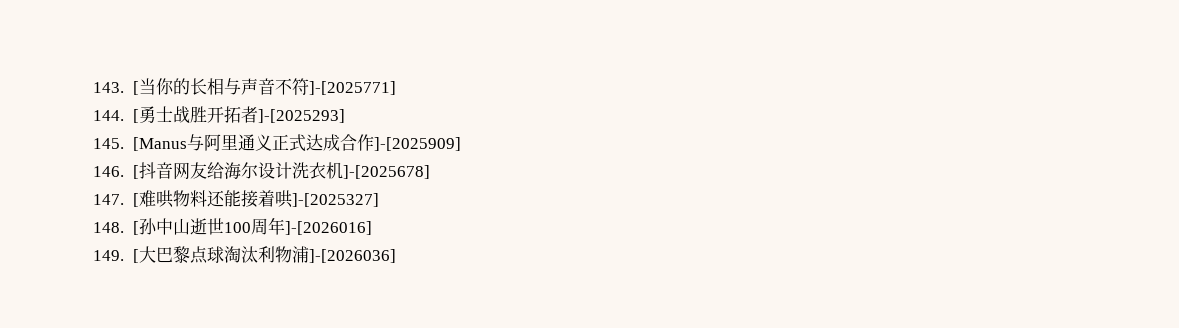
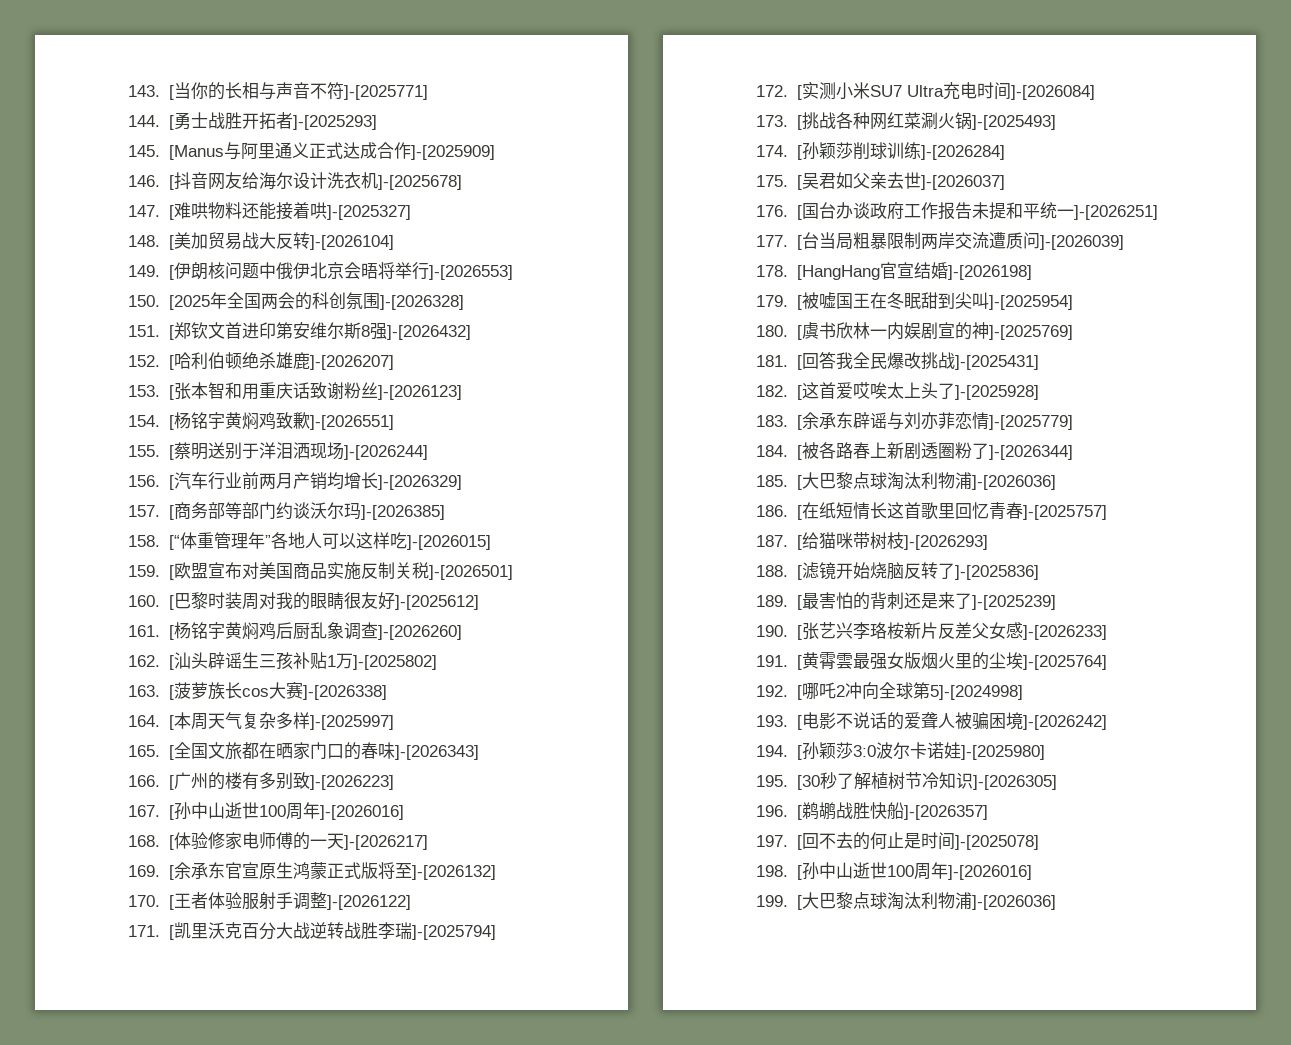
[138,217,372,235] [93,250,124,261] 孙中山逝世100周年]-[2026016] // 149. -> [173,232,394,250] [128,262,513,280] [128,292,464,310] [128,322,471,340] [128,352,394,370] [128,382,462,400] [128,412,394,430] [128,442,428,460] [128,472,462,490] [128,502,445,520] [128,532,491,550] [128,562,513,580] [128,592,479,610] [128,622,462,640] [128,652,437,670] [128,681,387,700] [128,712,394,730] [128,742,479,760] [128,772,394,790] [128,802,404,820] [128,832,428,850] [128,862,496,880] [128,892,411,910] [128,922,496,940] [756,82,1095,100] [756,112,1056,130] [756,142,1005,160] [756,172,1005,190] [756,202,1158,220] [756,232,1124,250] [756,262,1032,280] [756,292,1073,310] [756,322,1073,340] [756,351,1039,370] [756,382,1039,400] [756,412,1073,430] [756,442,1073,460] [756,472,1056,490] [756,502,1107,520] [756,532,988,550] [756,562,1039,580] [756,592,1056,610] [756,622,1107,640] [756,652,1107,670] [756,682,1023,700] [756,712,1107,730] [756,742,1045,760] [756,772,1057,790] [756,802,988,820] [756,832,1039,850] [756,862,1032,880] [756,895,788,907] 美加贸易战大反转]-[2026104] // 149. [伊朗核问题中俄伊北京会晤将举行]-[2026553] // 150. [2025年全国两会的科创氛围]-[2026328] // 151. [郑钦文首进印第安维尔斯8强]-[2026432] // 152. [哈利伯顿绝杀雄鹿]-[2026207] // 153. [张本智和用重庆话致谢粉丝]-[2026123] // 154. [杨铭宇黄焖鸡致歉]-[2026551] // 155. [蔡明送别于洋泪洒现场]-[2026244] // 156. [汽车行业前两月产销均增长]-[2026329] // 157. [商务部等部门约谈沃尔玛]-[2026385] // 158. [“体重管理年”各地人可以这样吃]-[2026015] // 159. [欧盟宣布对美国商品实施反制关税]-[2026501] // 160. [巴黎时装周对我的眼睛很友好]-[2025612] // 161. [杨铭宇黄焖鸡后厨乱象调查]-[2026260] // 162. [汕头辟谣生三孩补贴1万]-[2025802] // 163. [菠萝族长cos大赛]-[2026338] // 164. [本周天气复杂多样]-[2025997] // 165. [全国文旅都在晒家门口的春味]-[2026343] // 166. [广州的楼有多别致]-[2026223] // 167. [孙中山逝世100周年]-[2026016] // 168. [体验修家电师傅的一天]-[2026217] // 169. [余承东官宣原生鸿蒙正式版将至]-[2026132] // 170. [王者体验服射手调整]-[2026122] // 171. [凯里沃克百分大战逆转战胜李瑞]-[2025794] // 172. [实测小米SU7 Ultra充电时间]-[2026084] // 173. [挑战各种网红菜涮火锅]-[2025493] // 174. [孙颖莎削球训练]-[2026284] // 175. [吴君如父亲去世]-[2026037] // 176. [国台办谈政府工作报告未提和平统一]-[2026251] // 177. [台当局粗暴限制两岸交流遭质问]-[2026039] // 178. [HangHang官宣结婚]-[2026198] // 179. [被嘘国王在冬眠甜到尖叫]-[2025954] // 180. [虞书欣林一内娱剧宣的神]-[2025769] // 181. [回答我全民爆改挑战]-[2025431] // 182. [这首爱哎唉太上头了]-[2025928] // 183. [余承东辟谣与刘亦菲恋情]-[2025779] // 184. [被各路春上新剧透圈粉了]-[2026344] // 185. [大巴黎点球淘汰利物浦]-[2026036] // 186. [在纸短情长这首歌里回忆青春]-[2025757] // 187. [给猫咪带树枝]-[2026293] // 188. [滤镜开始烧脑反转了]-[2025836] // 189. [最害怕的背刺还是来了]-[2025239] // 190. [张艺兴李珞桉新片反差父女感]-[2026233] // 191. [黄霄雲最强女版烟火里的尘埃]-[2025764] // 192. [哪吒2冲向全球第5]-[2024998] // 193. [电影不说话的爱聋人被骗困境]-[2026242] // 194. [孙颖莎3:0波尔卡诺娃]-[2025980] // 195. [30秒了解植树节冷知识]-[2026305] // 196. [鹈鹕战胜快船]-[2026357] // 197. [回不去的何止是时间]-[2025078] // 198. [孙中山逝世100周年]-[2026016] // 199.

